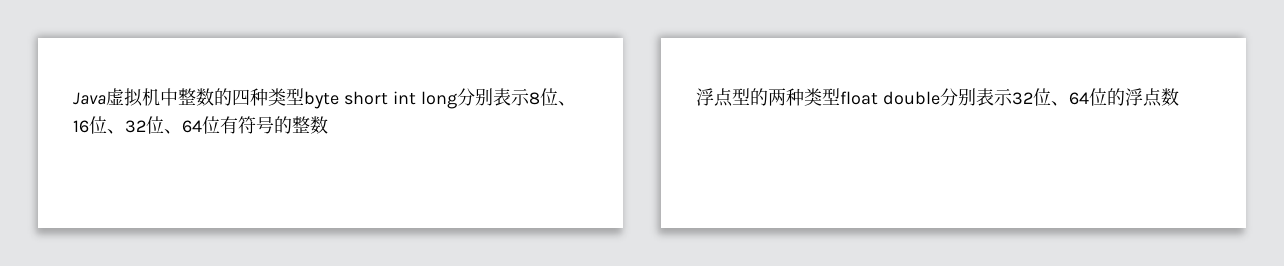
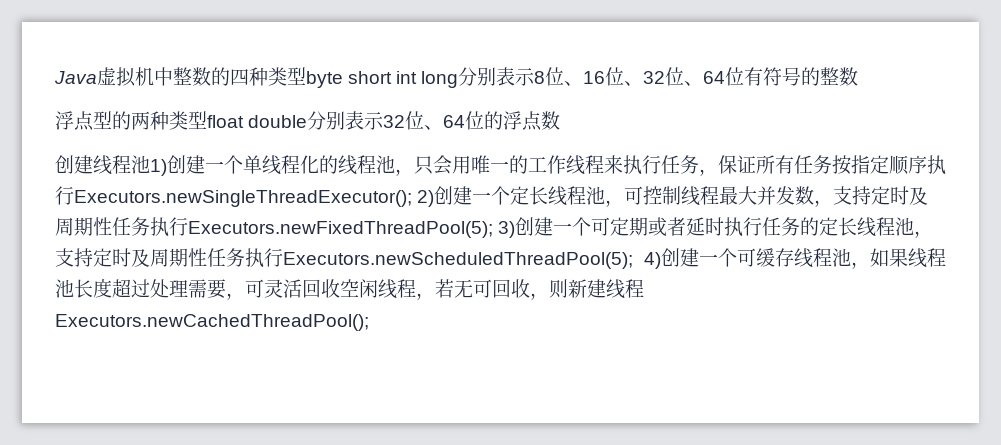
(1179, 97) none -> [55,155,946,176] [55,186,929,207] [55,217,934,238] [55,248,946,269] [55,279,644,300] [55,314,369,331] // 创建线程池1)创建一个单线程化的线程池，只会用唯一的工作线程来执行任务，保证所有任务按指定顺序执行Executors.newSingleThreadExecutor(); 2)创建一个定长线程池，可控制线程最大并发数，支持定时及周期性任务执行Executors.newFixedThreadPool(5); 3)创建一个可定期或者延时执行任务的定长线程池，支持定时及周期性任务执行Executors.newScheduledThreadPool(5); 4)创建一个可缓存线程池，如果线程池长度超过处理需要，可灵活回收空闲线程，若无可回收，则新建线程Executors.newCachedThreadPool();

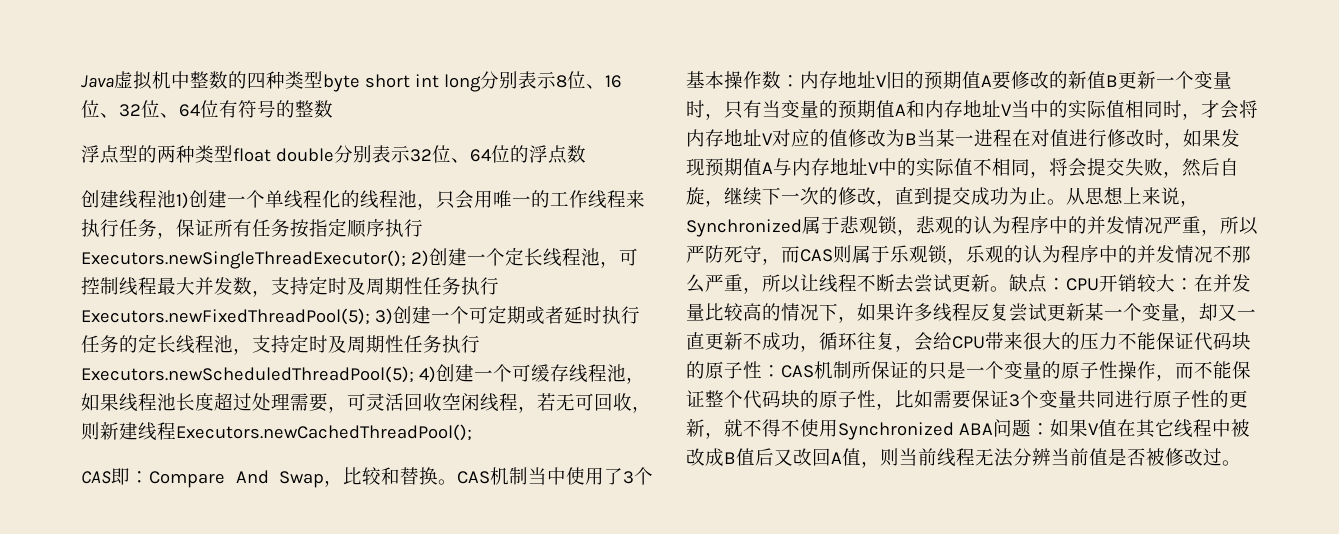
(369, 322) none -> [81,467,653,488] [686,71,1232,90] [686,100,1258,120] [686,129,1240,149] [686,158,1239,178] [686,186,1199,207] [686,216,1258,237] [686,245,1251,265] [686,274,1251,294] [686,303,1256,323] [686,332,1251,352] [686,361,1251,381] [686,390,1248,410] [686,419,1250,440] [686,448,1241,468] // CAS即：Compare And Swap，比较和替换。CAS机制当中使用了3个基本操作数：内存地址V旧的预期值A要修改的新值B更新一个变量时，只有当变量的预期值A和内存地址V当中的实际值相同时，才会将内存地址V对应的值修改为B当某一进程在对值进行修改时，如果发现预期值A与内存地址V中的实际值不相同，将会提交失败，然后自旋，继续下一次的修改，直到提交成功为止。从思想上来说，Synchronized属于悲观锁，悲观的认为程序中的并发情况严重，所以严防死守，而CAS则属于乐观锁，乐观的认为程序中的并发情况不那么严重，所以让线程不断去尝试更新。缺点：CPU开销较大：在并发量比较高的情况下，如果许多线程反复尝试更新某一个变量，却又一直更新不成功，循环往复，会给CPU带来很大的压力不能保证代码块的原子性：CAS机制所保证的只是一个变量的原子性操作，而不能保证整个代码块的原子性，比如需要保证3个变量共同进行原子性的更新，就不得不使用Synchronized ABA问题：如果V值在其它线程中被改成B值后又改回A值，则当前线程无法分辨当前值是否被修改过。

